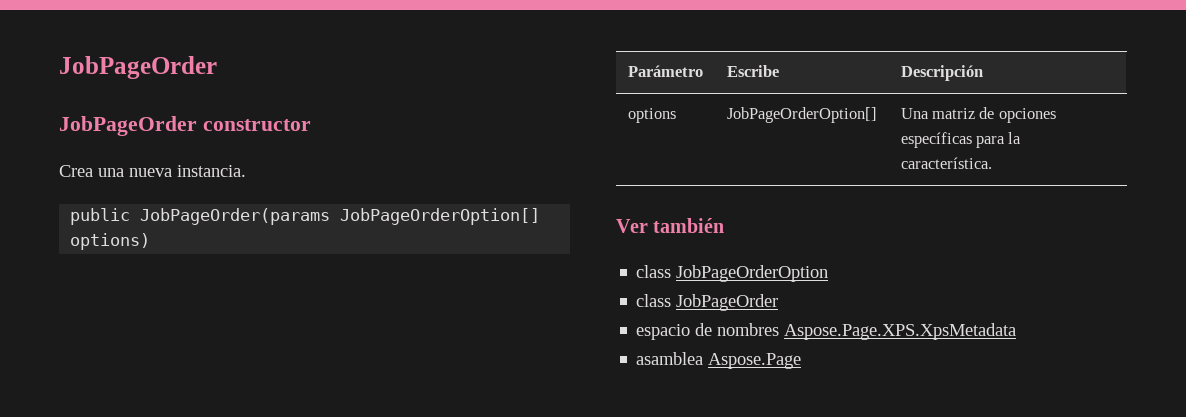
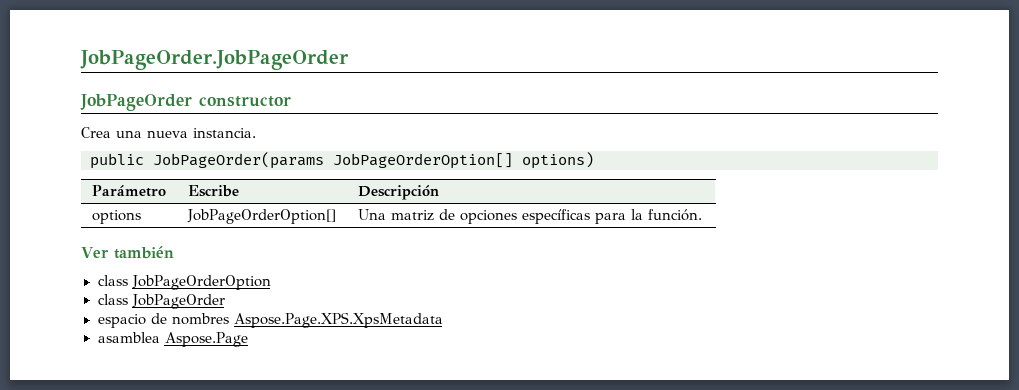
[59,56,217,79] JobPageOrder -> [80,50,349,70] JobPageOrder.JobPageOrder
[900,157,992,169] característica. -> [647,209,702,221] función.

